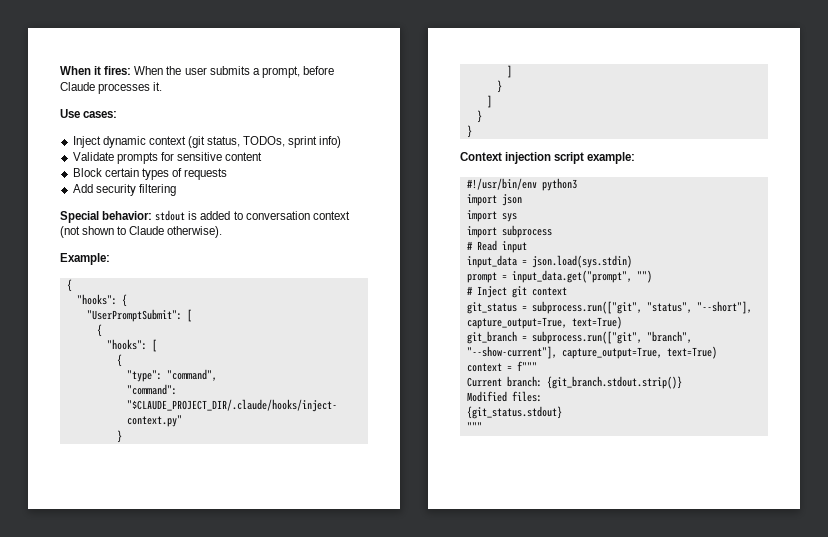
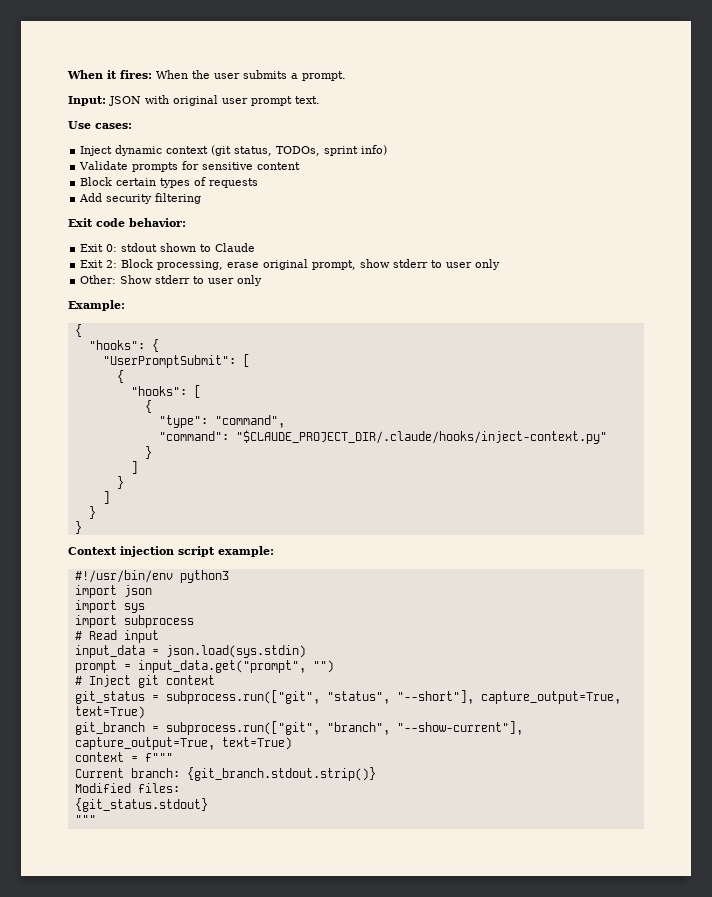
[261,66,334,78] [60,82,163,94] prompt, before Claude processes it. -> [302,71,346,81] [68,95,320,106] prompt. // Input: JSON with original user prompt text.
[60,211,99,223] Special -> [68,218,125,227] Exit code
[155,210,350,221] [60,226,223,238] stdout is added to conversation context (not shown to Claude otherwise). -> [80,243,256,252] [80,259,501,270] [80,275,263,286] // Exit 0: stdout shown to Claude // Exit 2: Block processing, erase original prompt, show stderr to user only // Other: Show stderr to user only

